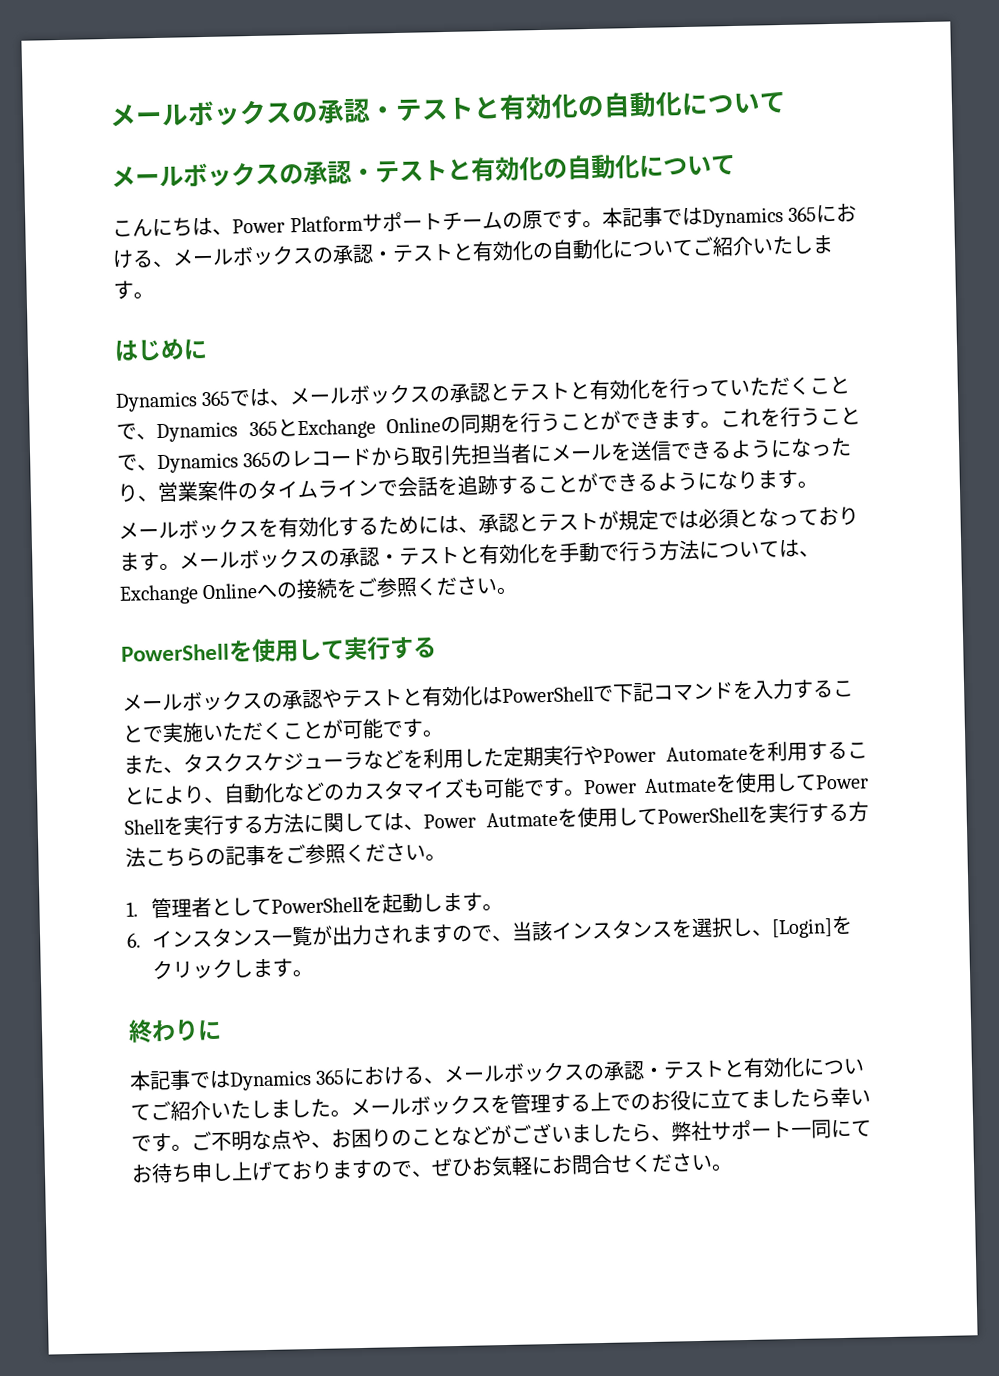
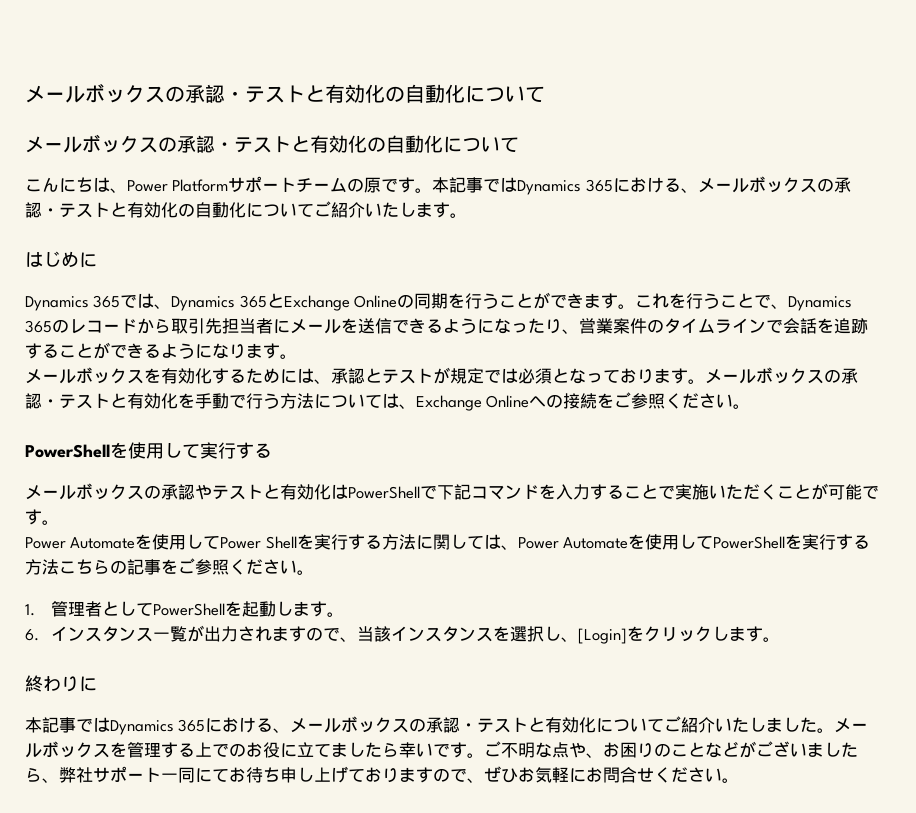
[289,375,851,405] [116,423,157,440] メールボックスの承認とテストと有効化を行っていただくことで、 -> (172, 306) none
[123,741,868,774] [123,777,717,805] また、タスクスケジューラなどを利用した定期実行やPower Automateを利用することにより、自動化などのカスタマイズも可能です。Power Autmate -> [25,537,136,549] Power Automate
[486,811,558,828] Autmate -> [563,537,629,549] Automate

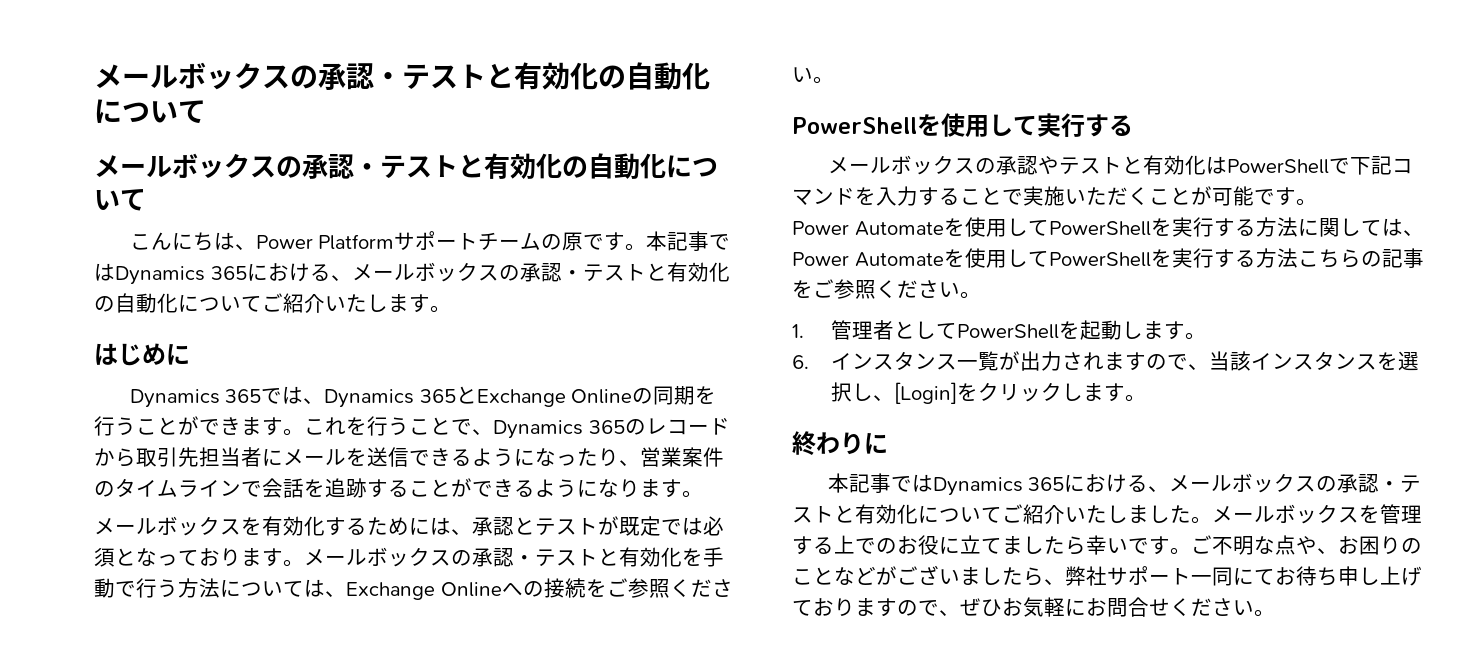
[450,368,467,384] 規 -> [619,517,640,536] 既
[220,536,297,549] Power Shell -> [1048,221,1151,236] PowerShell

